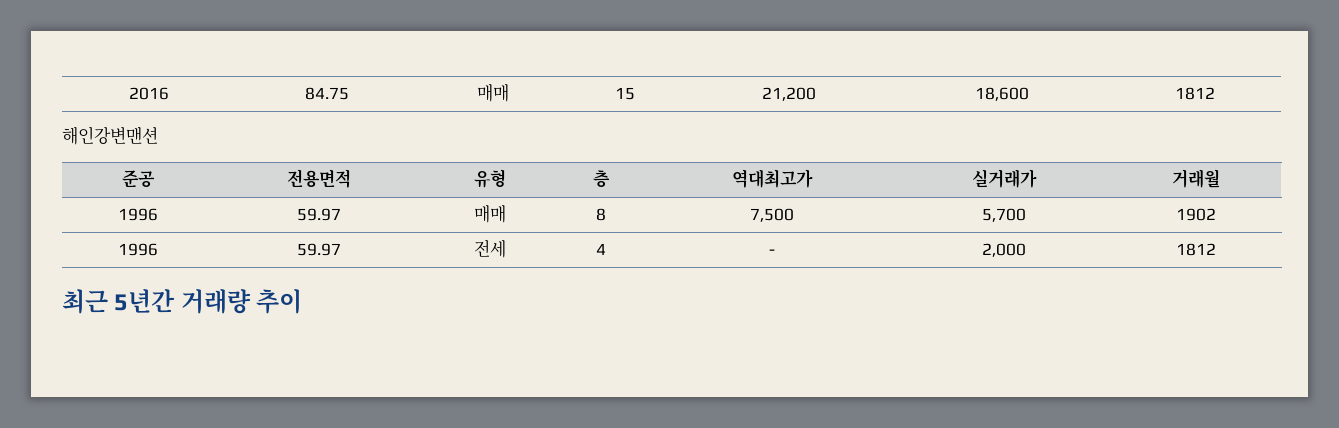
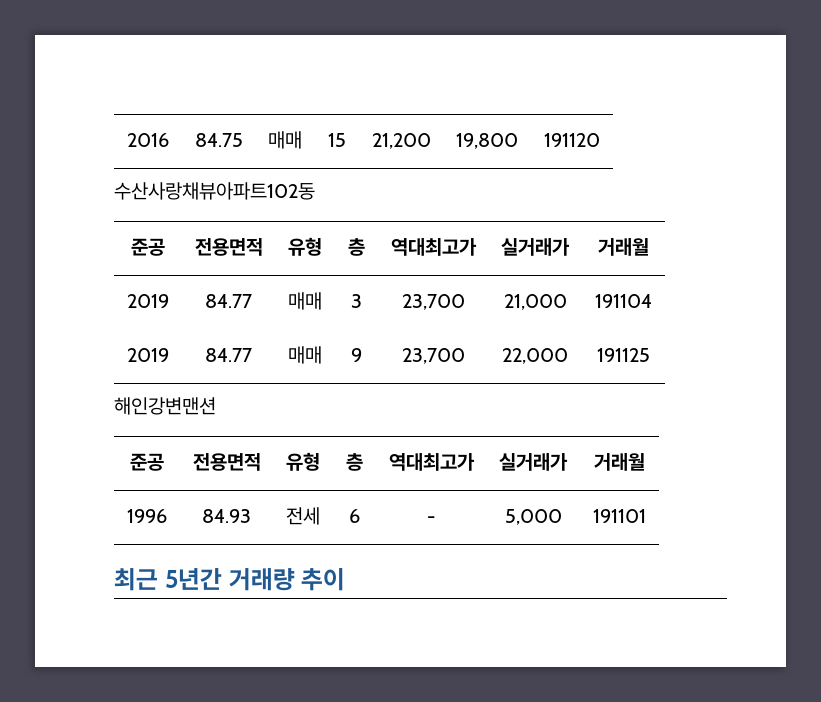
[975,87,1029,101] [1174,87,1215,100] 18,600 | 1812 -> [456,133,518,149] [543,133,600,147] [114,182,315,200] [131,238,165,256] [194,238,263,256] [288,237,322,256] [347,238,365,256] [390,238,477,256] [501,238,570,256] [597,238,649,256] [127,294,169,308] [205,294,252,308] [288,292,322,310] [350,294,362,308] [401,294,465,310] [503,294,567,310] [594,294,652,308] [127,348,169,362] [205,348,252,362] [288,346,322,364] [350,348,362,362] [401,348,465,364] [502,348,568,364] [596,348,650,362] 19,800 | 191120 // 수산사랑채뷰아파트102동 // 준공 | 전용면적 | 유형 | 층 | 역대최고가 | 실거래가 | 거래월 // 2019 | 84.77 | 매매 | 3 | 23,700 | 21,000 | 191104 // 2019 | 84.77 | 매매 | 9 | 23,700 | 22,000 | 191125
[296,208,341,221] [474,205,506,223] [595,208,606,221] [749,208,794,222] [981,208,1026,222] [1175,208,1216,221] [117,243,158,256] [296,243,341,256] 59.97 | 매매 | 8 | 7,500 | 5,700 | 1902 // 1996 | 59.97 -> [202,509,251,523] 84.93
[595,243,606,255] 4 -> [348,509,360,523] 6
[981,243,1026,257] [1175,243,1216,256] 2,000 | 1812 -> [504,509,562,525] [592,509,646,523] 5,000 | 191101

